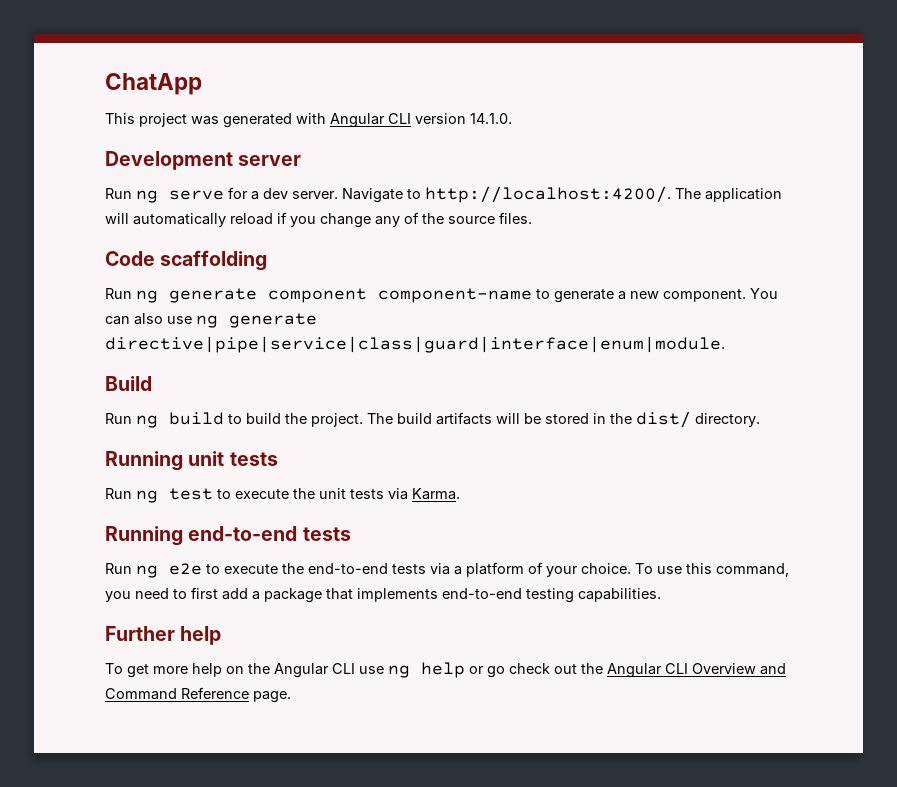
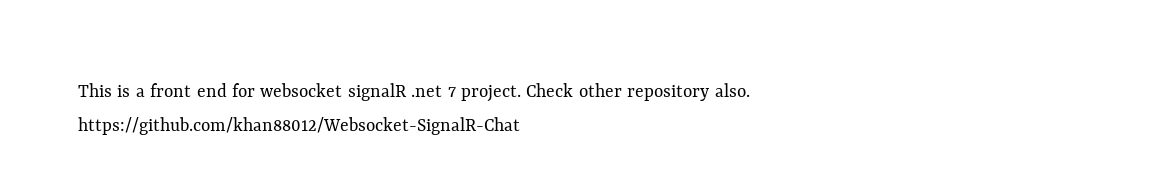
[105,73,202,95] [105,113,512,128] [105,151,302,170] [105,186,782,203] [105,212,532,228] [105,250,268,271] [105,288,778,303] [105,313,317,328] [105,336,725,353] [105,376,152,391] [105,411,760,428] [105,451,278,471] [105,488,460,503] [105,526,351,546] [105,562,789,578] [105,587,661,603] [105,626,222,645] [105,662,786,678] [105,687,291,703] ChatApp // This project was generated with Angular CLI version 14.1.0. // Development server // Run ng serve for a dev server. Navigate to http://localhost:4200/. The application will automatically reload if you change any of the source files. // Code scaffolding // Run ng generate component component-name to generate a new component. You can also use ng generate directive|pipe|service|class|guard|interface|enum|module. // Build // Run ng build to build the project. The build artifacts will be stored in the dist/ directory. // Running unit tests // Run ng test to execute the unit tests via Karma. // Running end-to-end tests // Run ng e2e to execute the end-to-end tests via a platform of your choice. To use this command, you need to first add a package that implements end-to-end testing capabilities. // Further help // To get more help on the Angular CLI use ng help or go check out the Angular CLI Overview and Command Reference page. -> [78,83,750,102] [78,117,520,135] This is a front end for websocket signalR .net 7 project. Check other repository also. https://github.com/khan88012/Websocket-SignalR-Chat

